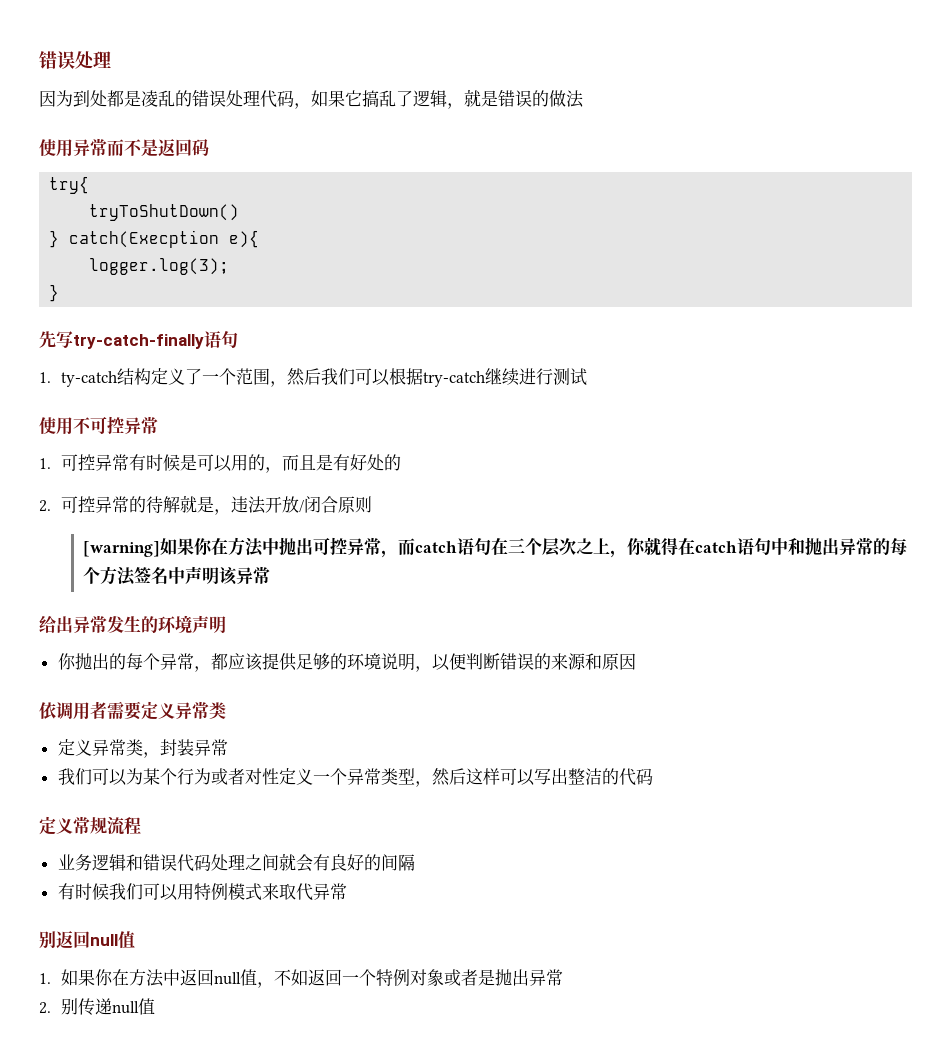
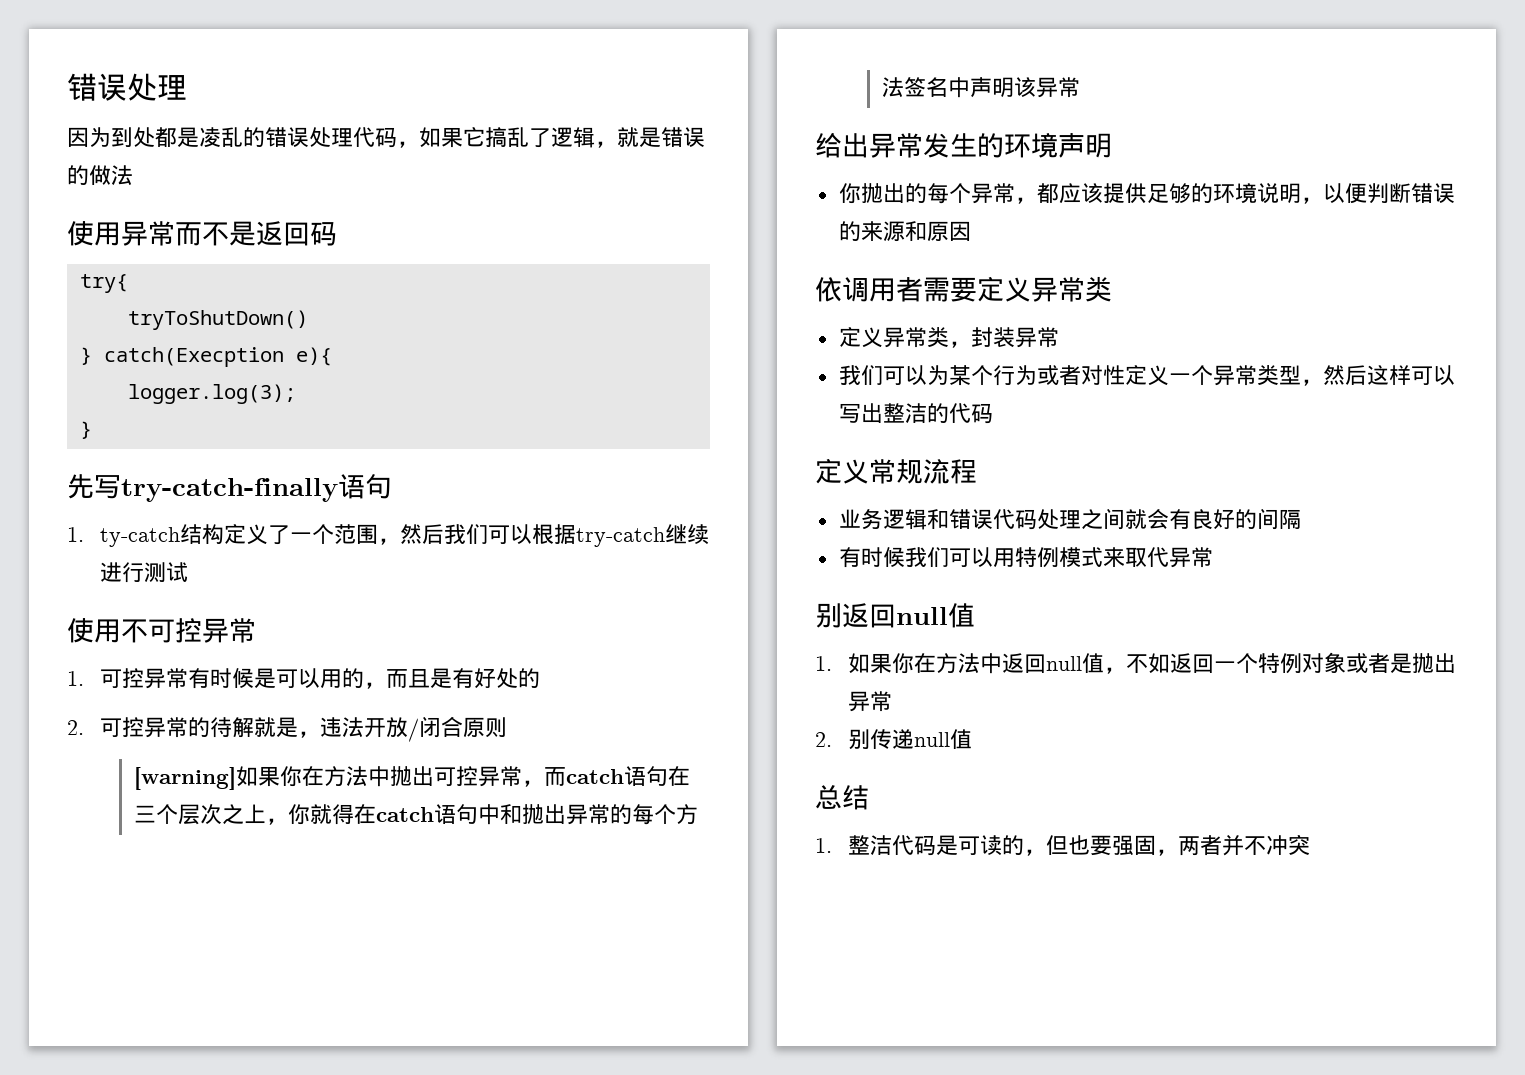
(155, 1006) none -> [815,785,869,810] [815,834,1311,856] // 总结 // 1.整洁代码是可读的，但也要强固，两者并不冲突

